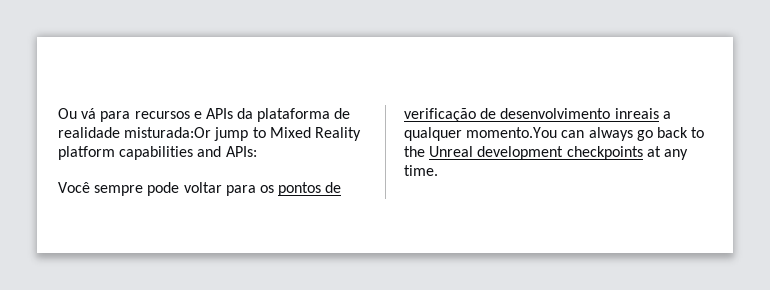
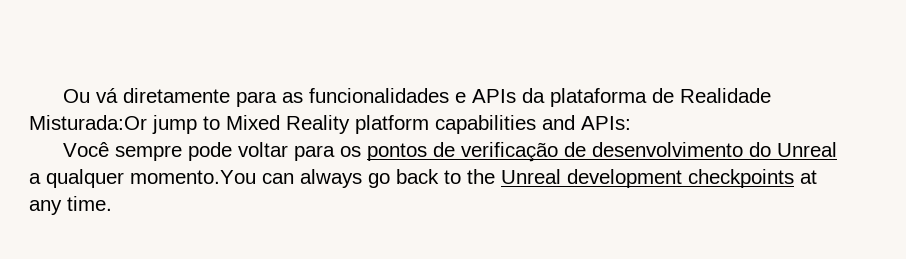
[100,111,190,122] para recursos -> [122,88,449,107] diretamente para as funcionalidades
[58,127,212,138] realidade misturada:Or -> [679,88,771,103] [29,115,147,130] Realidade Misturada:Or
[614,108,659,119] inreais -> [748,142,837,157] do Unreal

